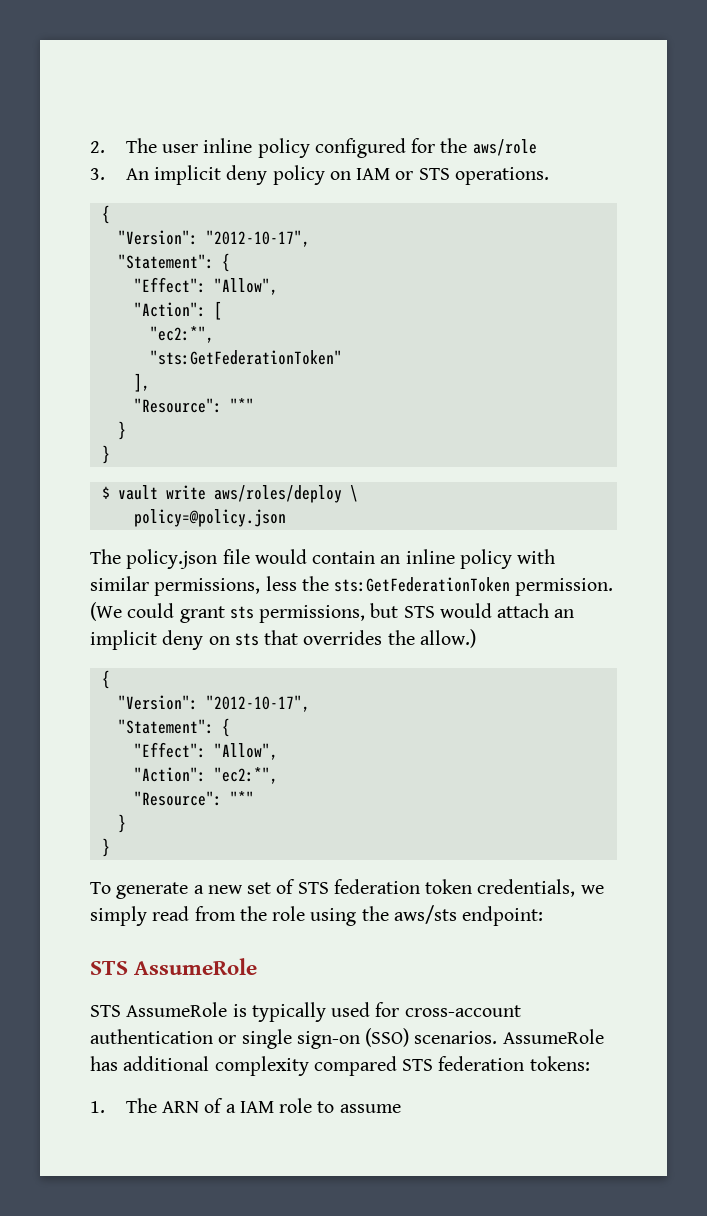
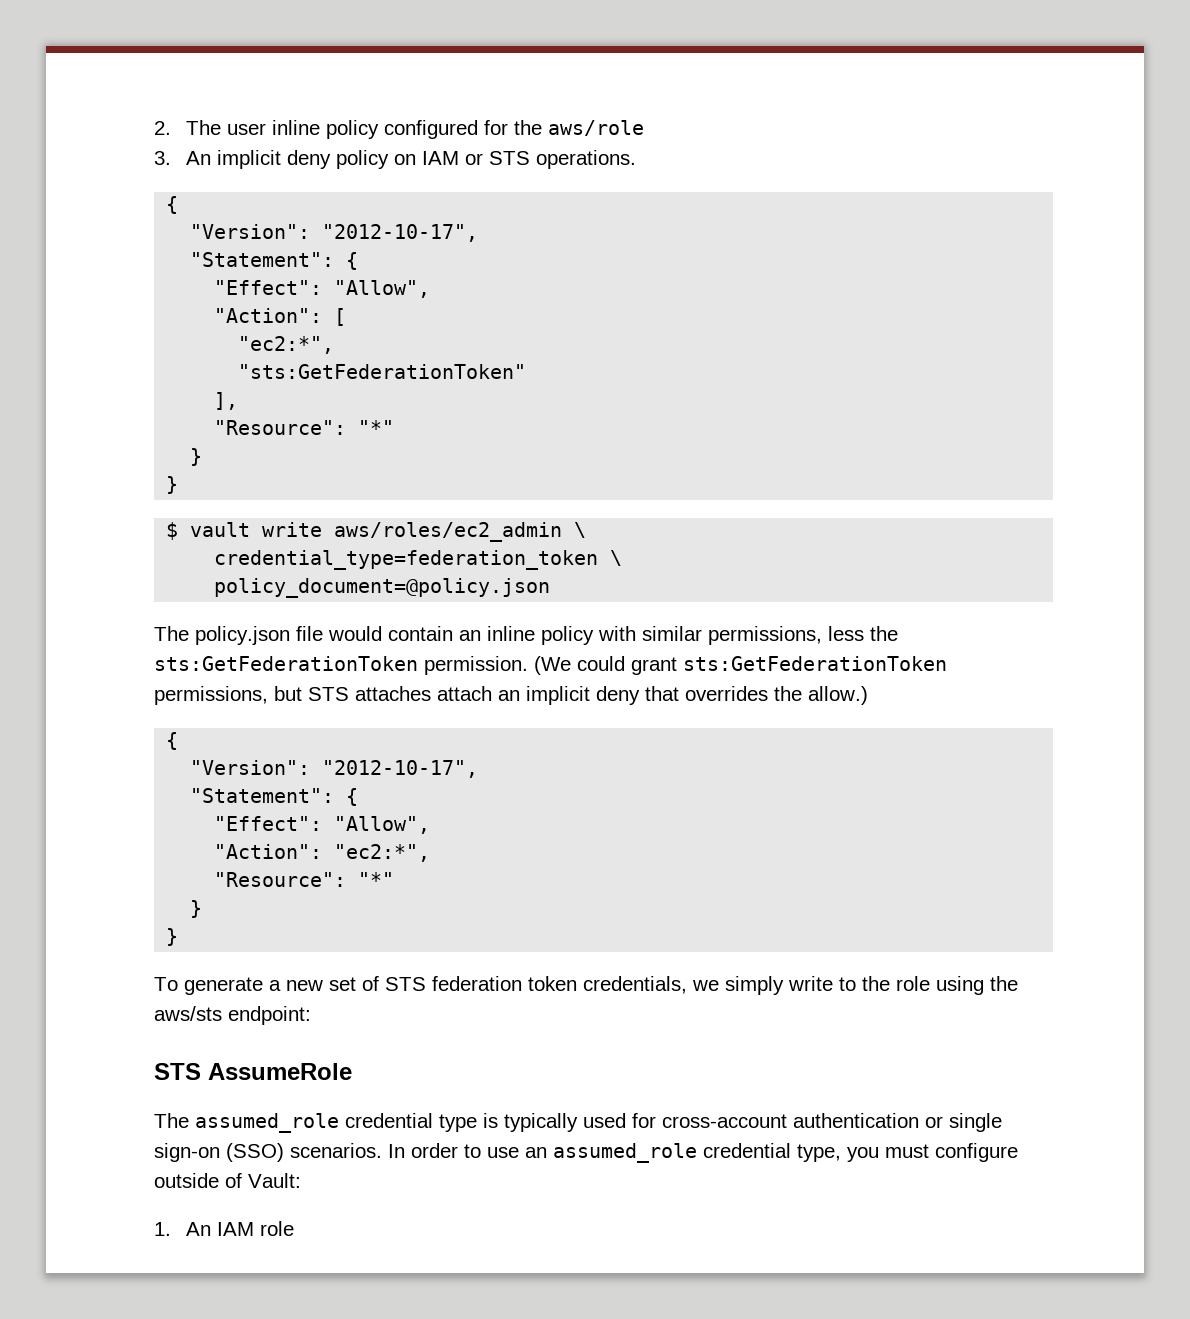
[213,485,358,503] [133,509,286,527] aws/roles/deploy \ // policy=@policy.json -> [334,522,587,542] [214,550,623,570] [214,578,551,598] aws/roles/ec2_admin \ // credential_type=federation_token \ // policy_document=@policy.json
[229,606,254,619] sts -> [683,656,947,671] sts:GetFederationToken
[439,603,492,618] would -> [355,686,431,701] attaches
[208,633,259,646] on sts -> (640, 695) none
[152,906,236,921] read from -> [788,976,856,991] write to
[90,1002,228,1017] STS AssumeRole -> [154,1113,477,1133] The assumed_role credential type
[502,1029,604,1044] [90,1056,590,1076] [90,1098,401,1113] AssumeRole has additional complexity compared STS federation tokens: // 1. The ARN of a IAM role to assume -> [388,1143,1018,1163] [154,1173,301,1188] [154,1221,295,1236] In order to use an assumed_role credential type, you must configure outside of Vault: // 1. An IAM role

